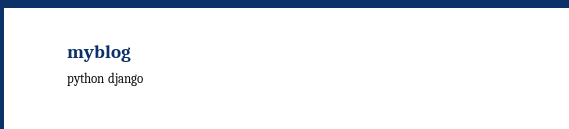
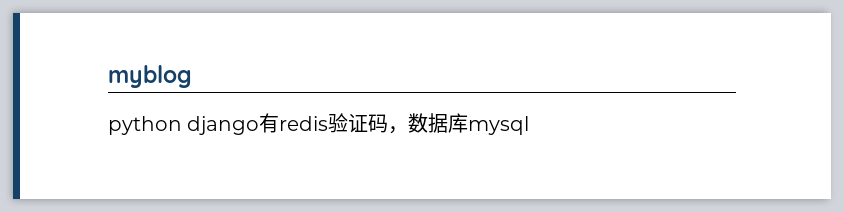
(143, 79) none -> [259,113,530,135] 有redis验证码，数据库mysql

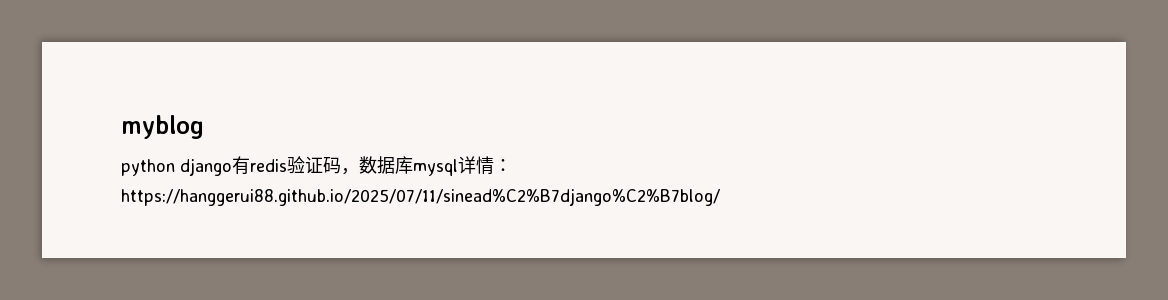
(530, 125) none -> [458,156,512,175] [121,188,720,206] 详情：https://hanggerui88.github.io/2025/07/11/sinead%C2%B7django%C2%B7blog/

